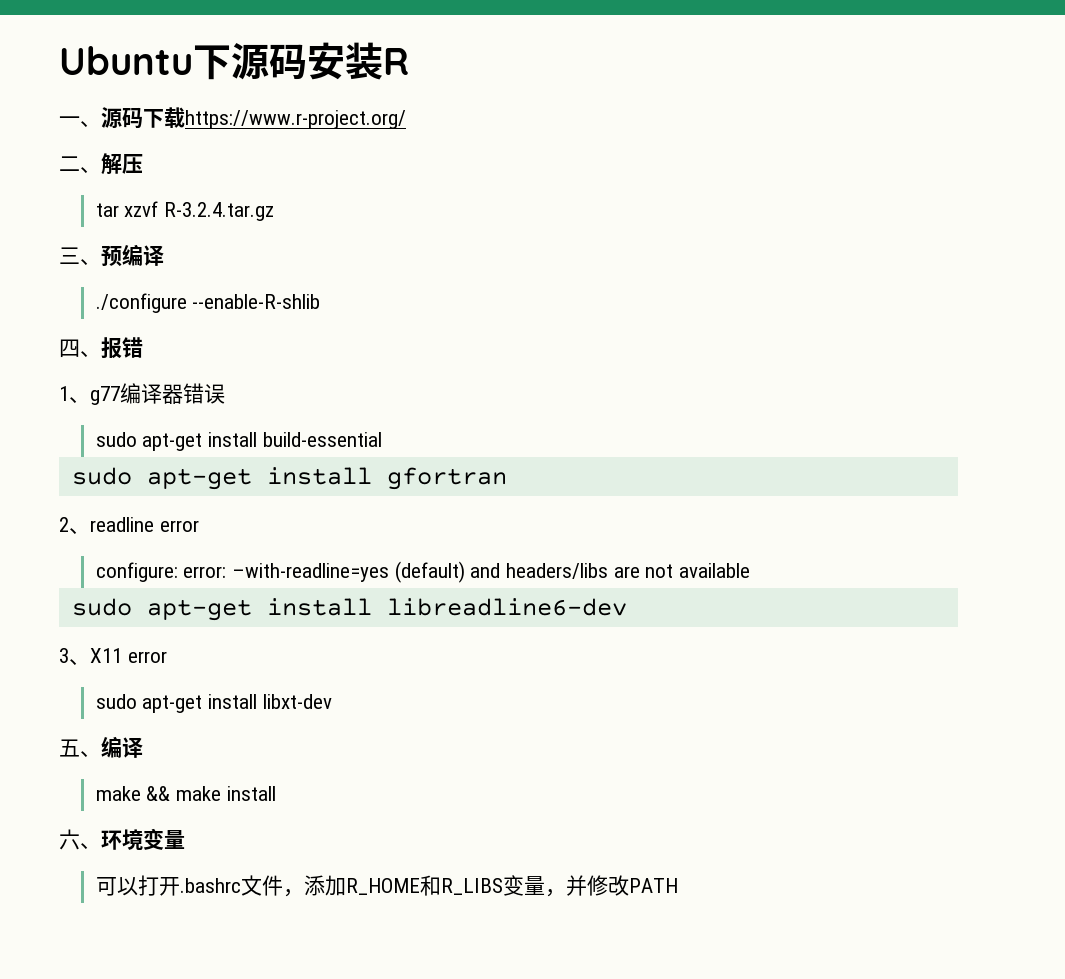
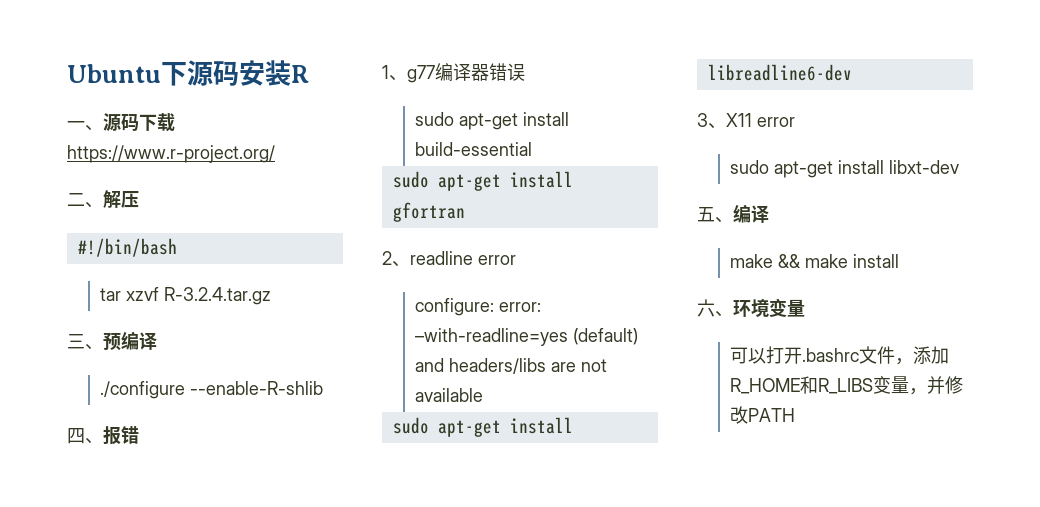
(143, 164) none -> [77,238,177,257] // #!/bin/bash

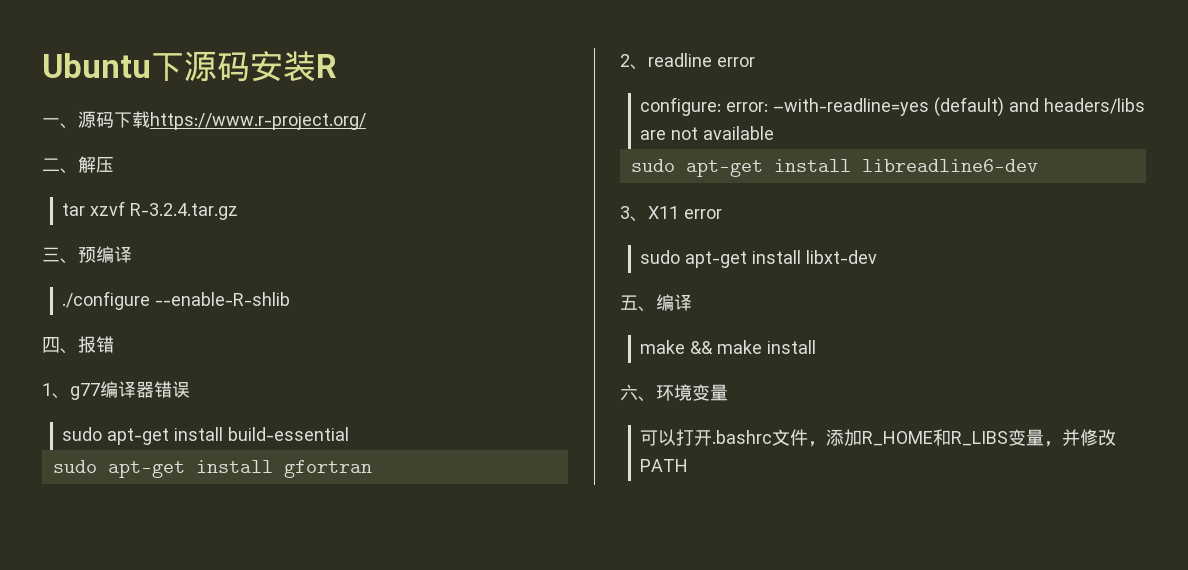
[77,238,177,257] // #!/bin/bash -> (114, 165) none

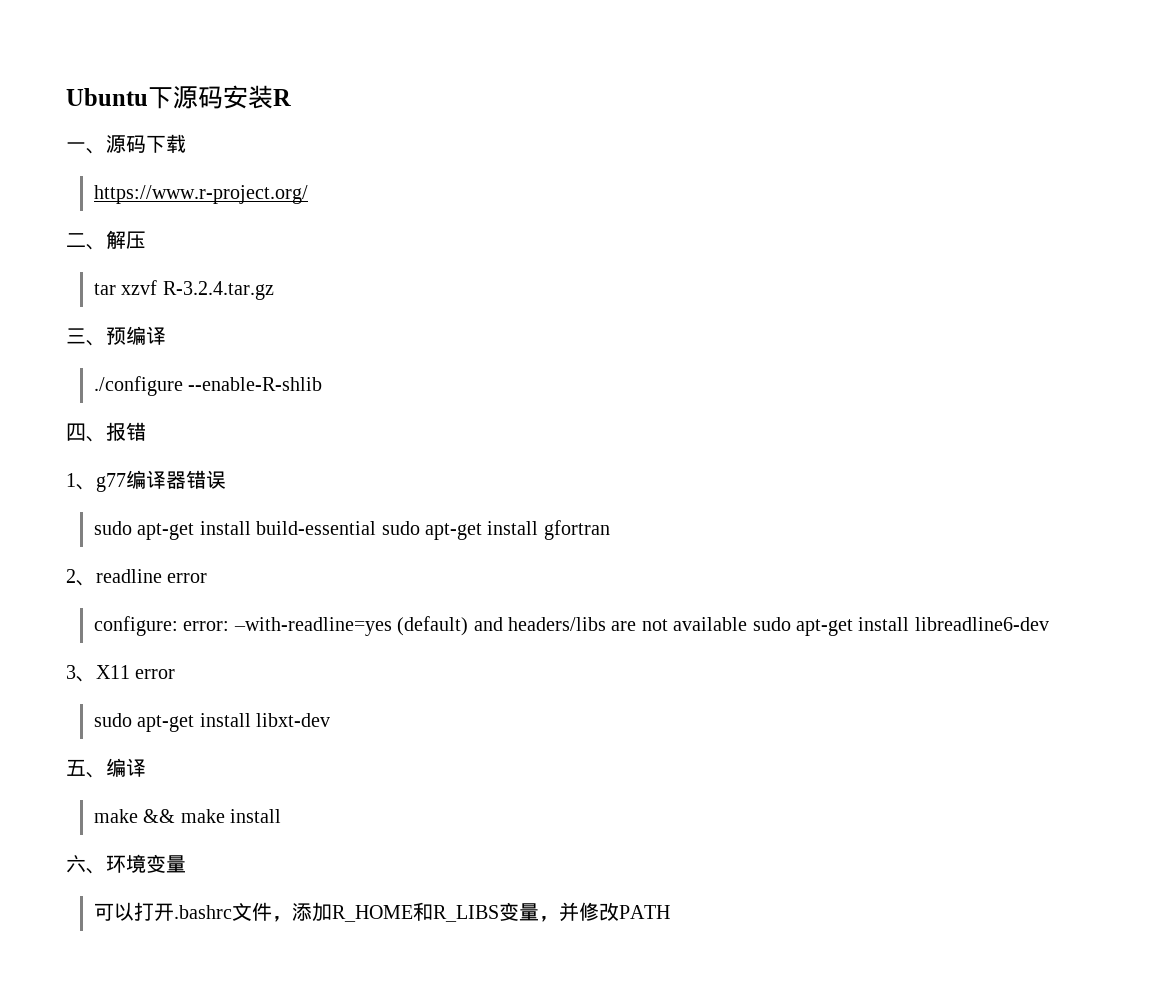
(150, 119) none -> (186, 143) //
(350, 434) // -> (377, 528) none
(775, 133) // -> (748, 624) none

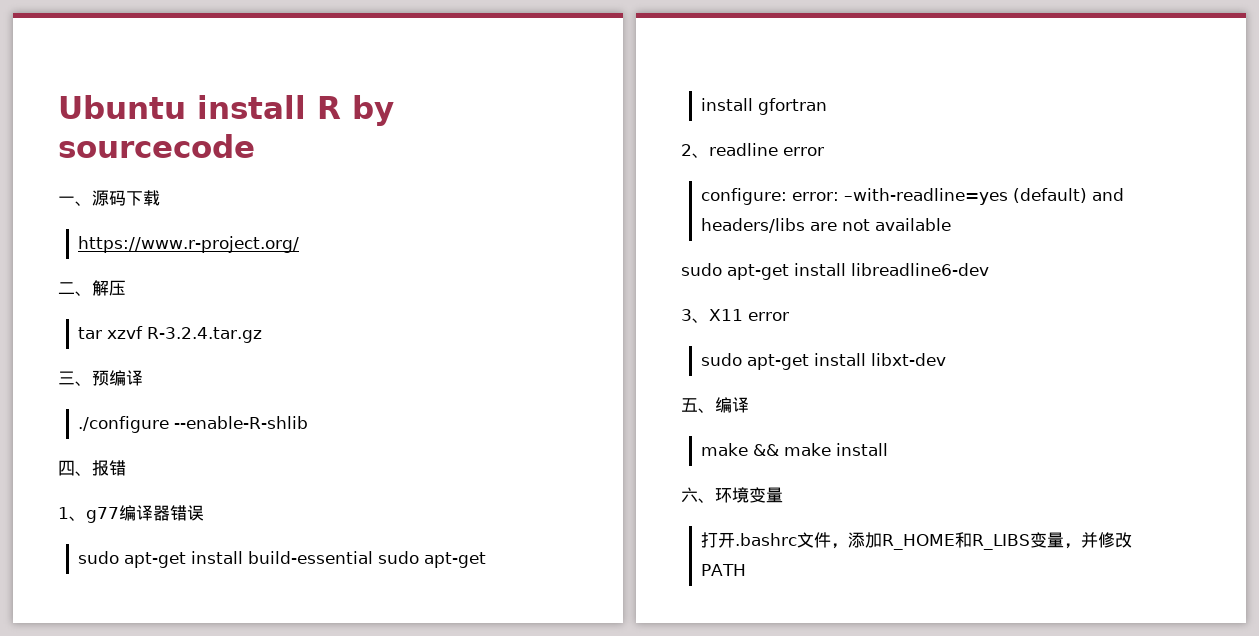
[148,85,273,109] 下源码安装 -> [197,95,306,119] install
(291, 97) none -> [352,95,394,126] [58,134,255,158] by sourcecode
(748, 624) none -> (952, 224) //
[94,902,135,921] 可以 -> (783, 495) none

